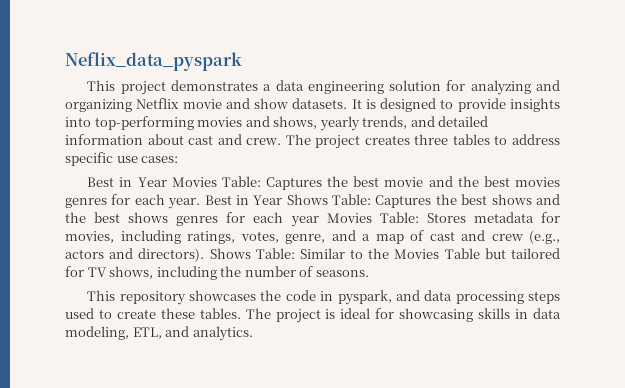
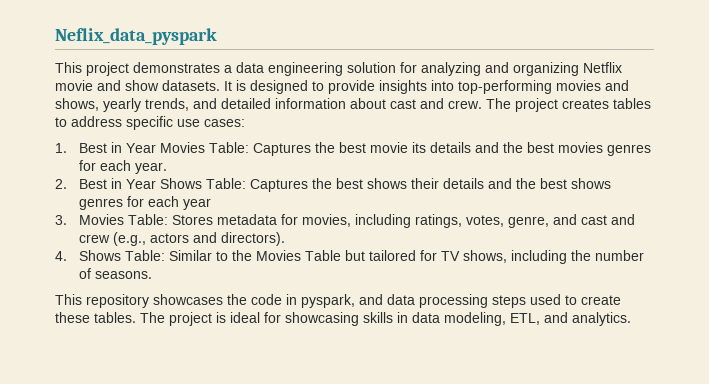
[414,134,449,145] three -> (609, 104) none
(179, 159) none -> [55,143,67,153] 1.
(424, 182) none -> [411,142,471,153] its details
(201, 203) none -> [55,179,67,189] // 2.
(532, 199) none -> [410,178,484,189] their details
(319, 221) none -> [55,215,67,225] // 3.
[362,230,424,244] a map of -> (577, 219) none
(205, 255) none -> [55,251,67,261] // 4.

